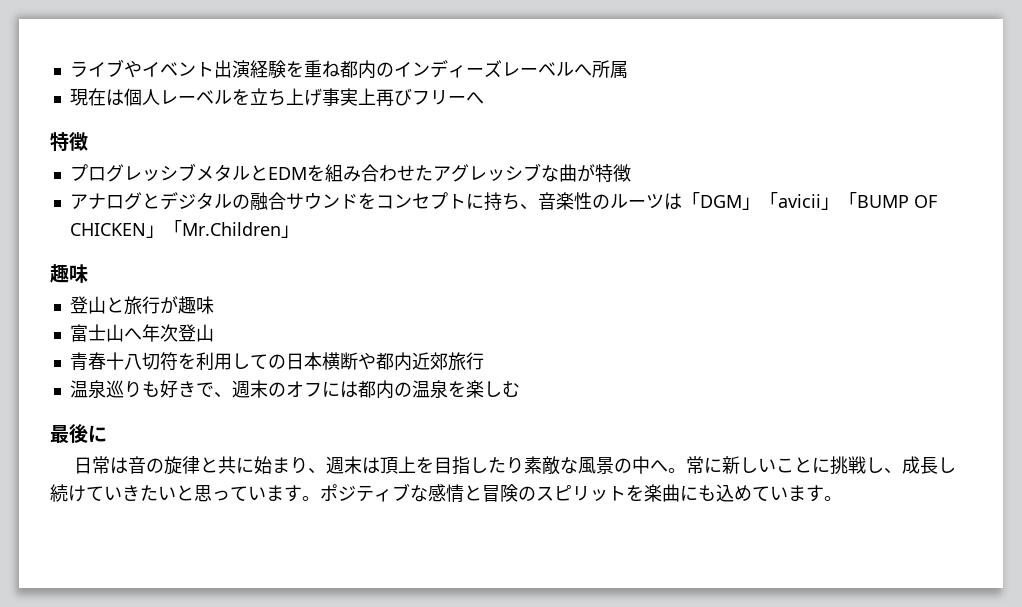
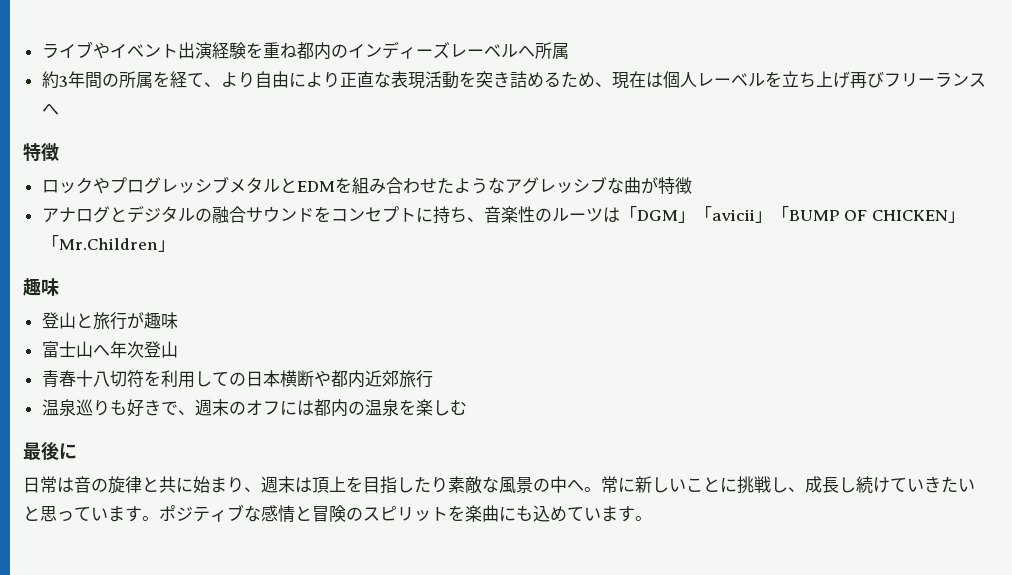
(628, 69) none -> [41,71,612,89] 約3年間の所属を経て、より自由により正直な表現活動を突き詰めるため、
[321,88,376,106] 事実上 -> (850, 79) none
(466, 99) none -> [934,72,986,88] ランス
(88, 141) none -> [41,177,110,194] ロックや
(433, 173) none -> [453,177,505,194] ような

